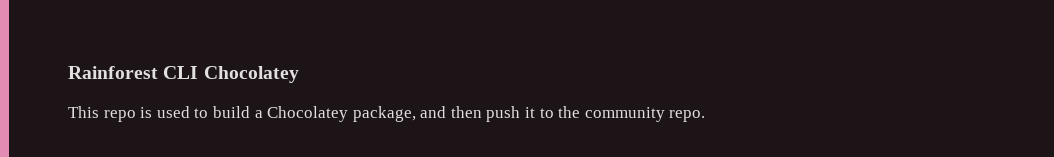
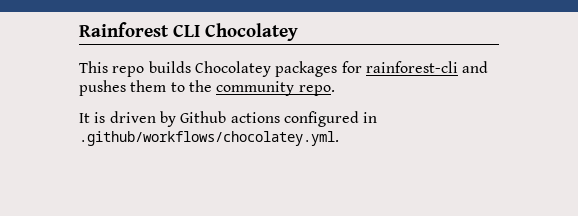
[140,106,706,122] is used to build a Chocolatey package, and then push it to the community repo. -> [148,61,489,77] [79,80,335,96] [79,111,378,127] [79,131,339,146] builds Chocolatey packages for rainforest-cli and pushes them to the community repo. // It is driven by Github actions configured in .github/workflows/chocolatey.yml.

